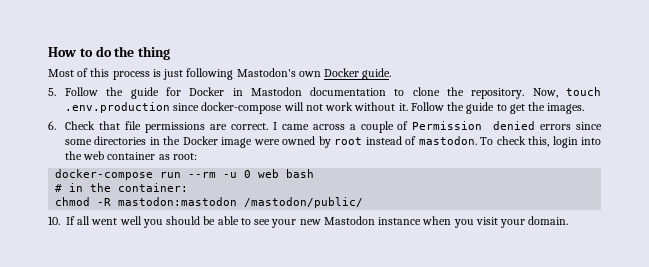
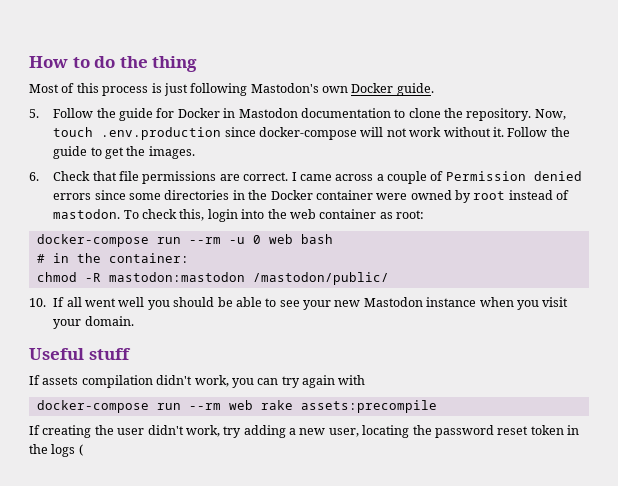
[221,137,253,148] image -> [315,190,373,200] container
(569, 220) none -> [29,348,131,360] [29,375,366,388] [36,400,437,413] [29,425,579,438] [29,444,83,457] // Useful stuff // If assets compilation didn't work, you can try again with // docker-compose run --rm web rake assets:precompile // If creating the user didn't work, try adding a new user, locating the password reset token in the logs (

